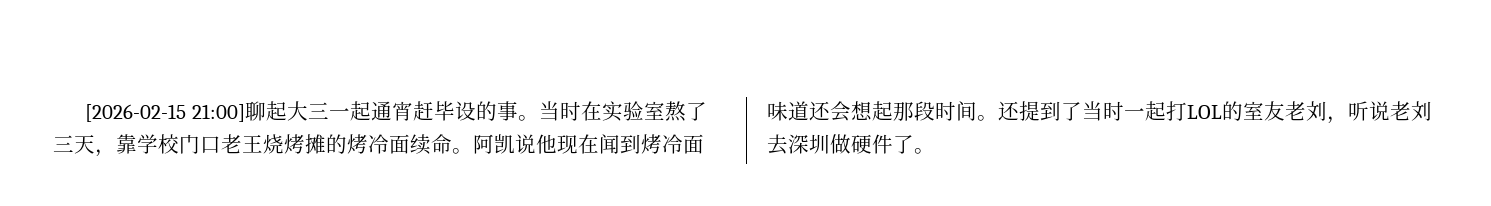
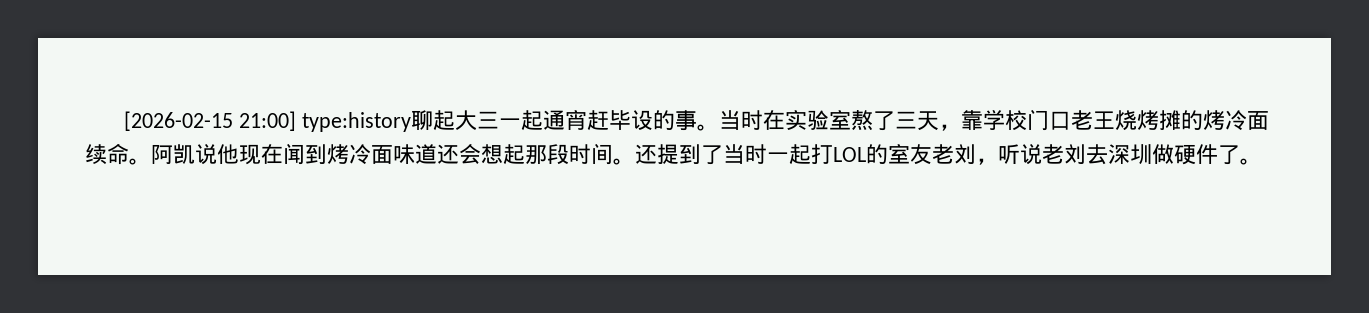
(245, 113) none -> [301,112,411,132] type:history

